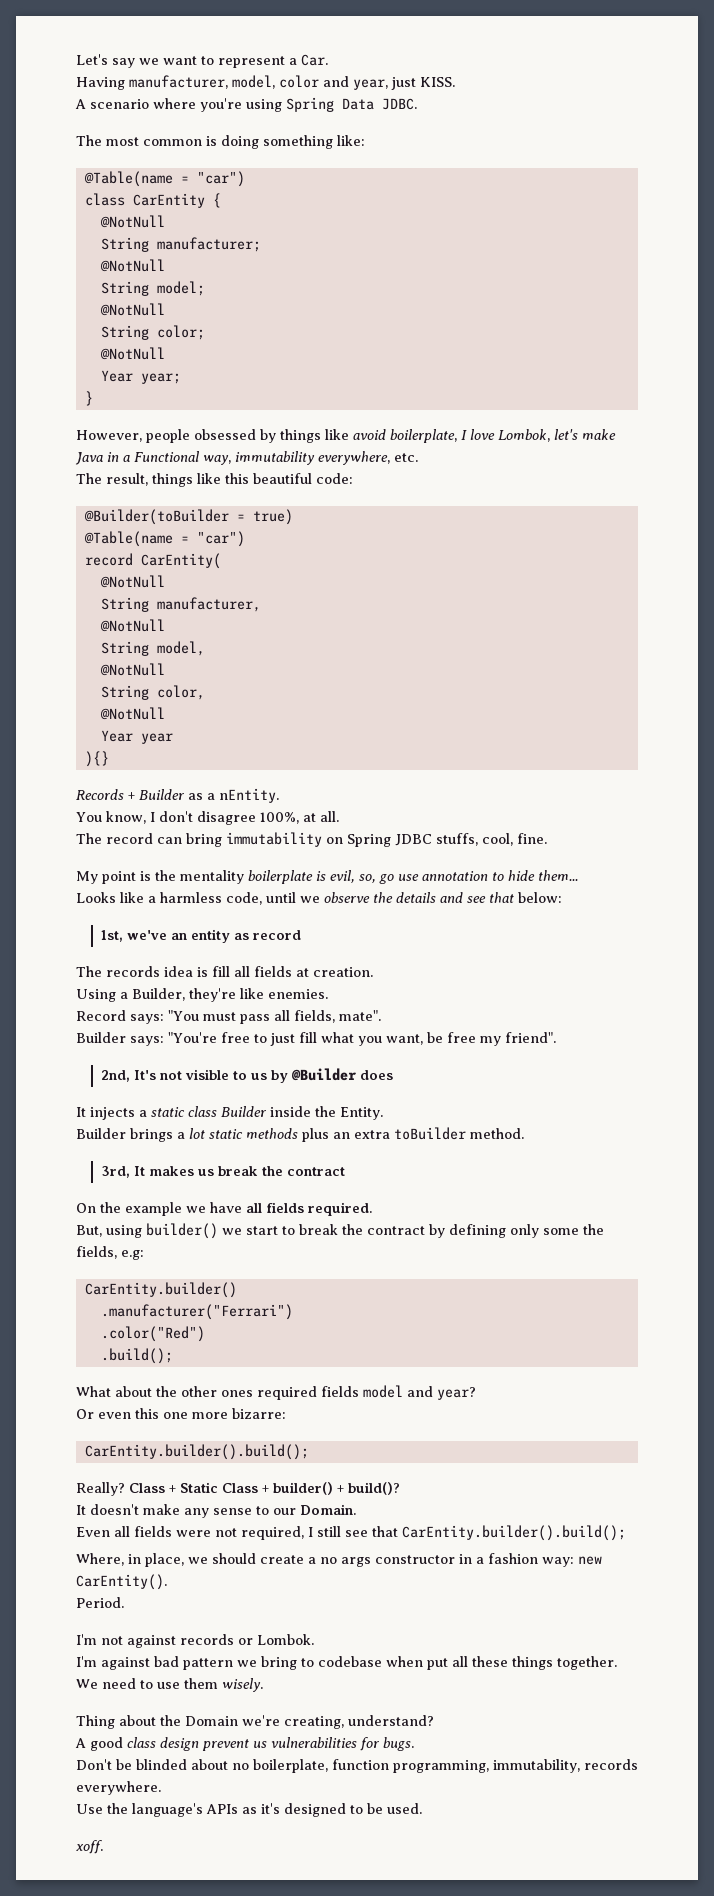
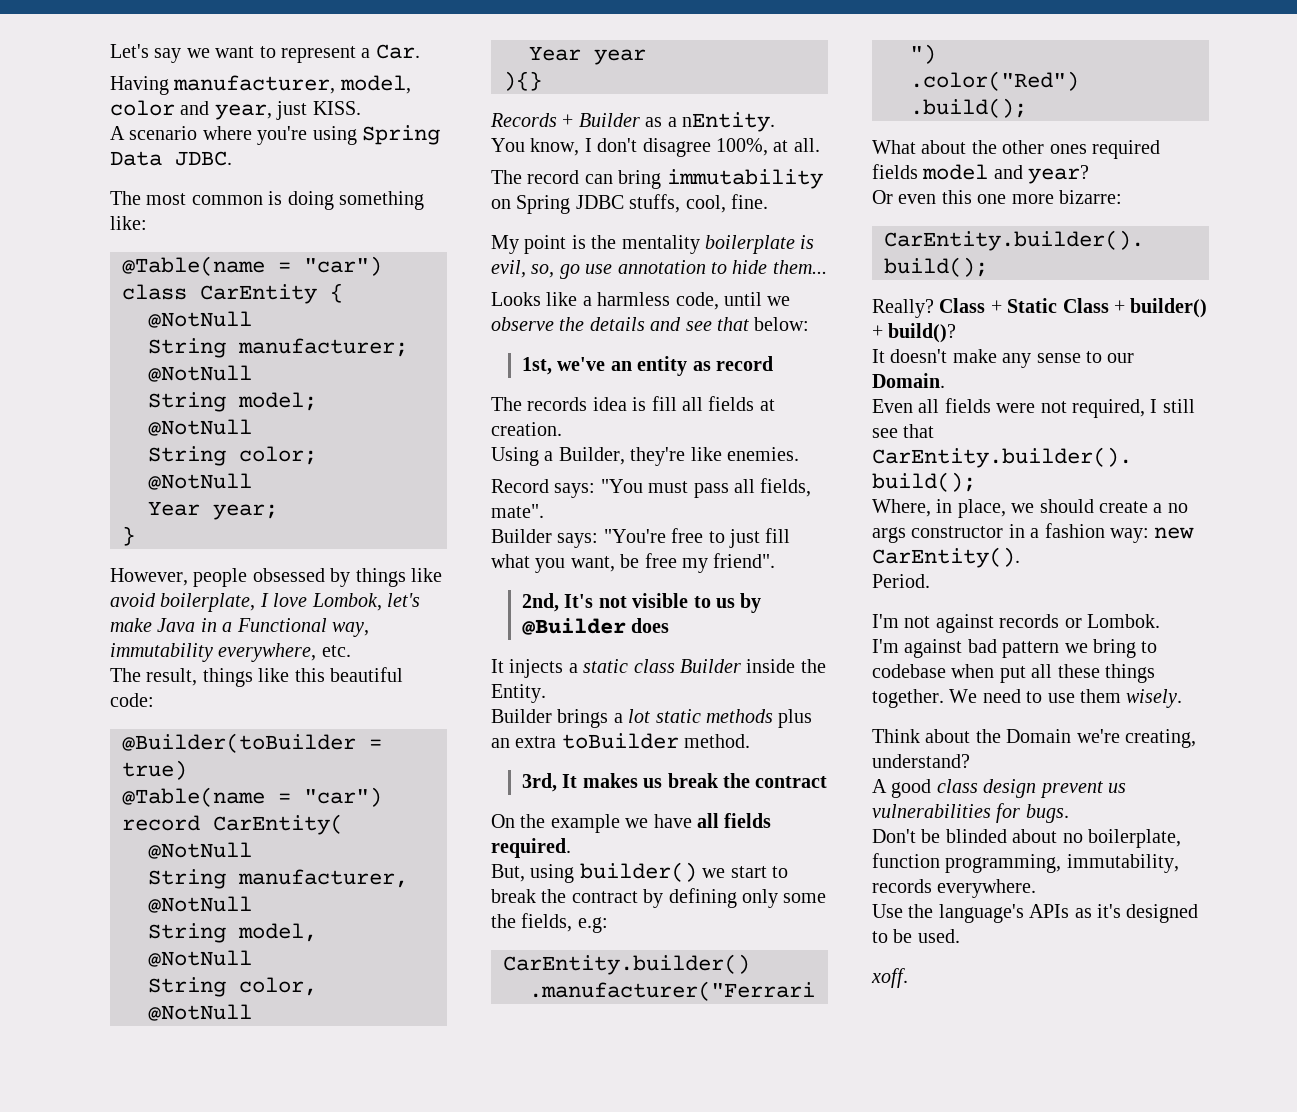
[76,1715,115,1729] Thing -> [872,729,920,743] Think

